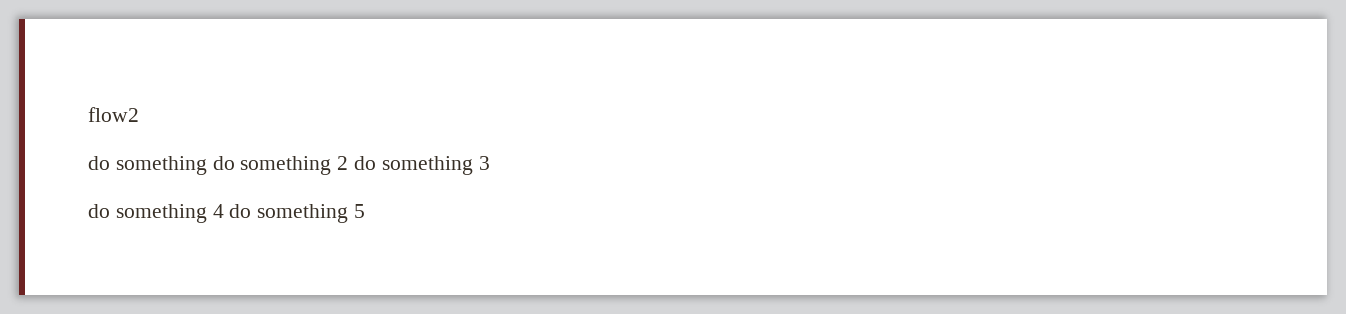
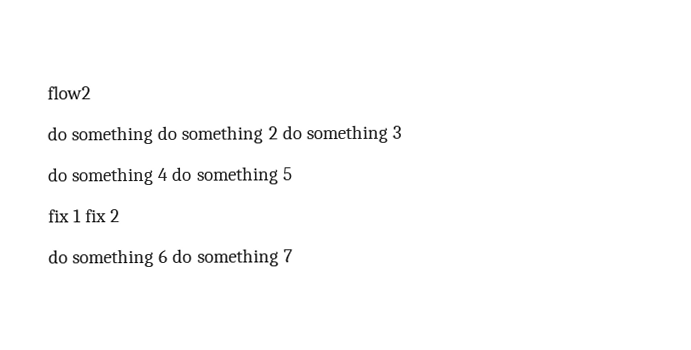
(366, 211) none -> [48,209,121,223] [48,248,293,268] // fix 1 fix 2 // do something 6 do something 7

